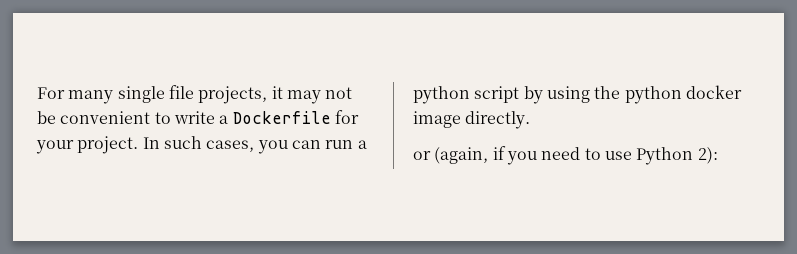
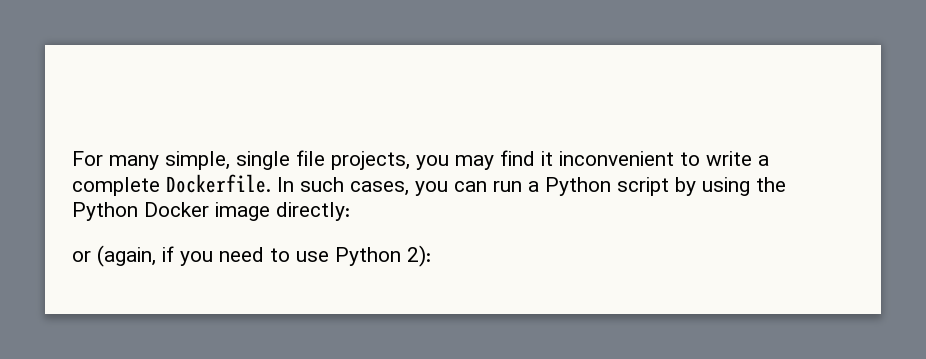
(114, 97) none -> [165,151,230,170] simple,
[271,86,353,104] [37,110,359,124] [36,136,139,154] it may not be convenient to write a Dockerfile for your project. -> [416,150,769,170] [72,174,271,196] you may find it inconvenient to write a complete Dockerfile.
[413,86,470,104] python -> [545,177,611,196] Python
[624,85,742,104] [413,111,531,129] python docker image directly. -> [72,202,350,221] Python Docker image directly:

